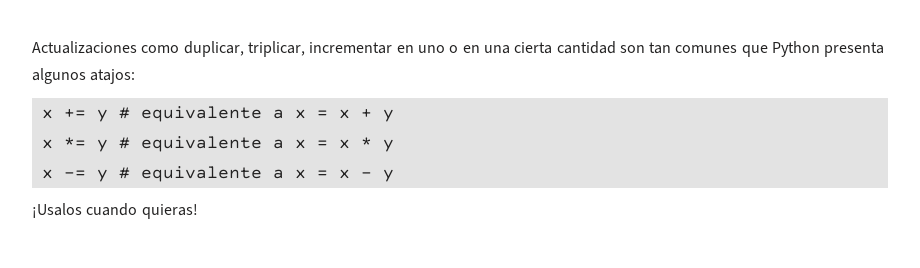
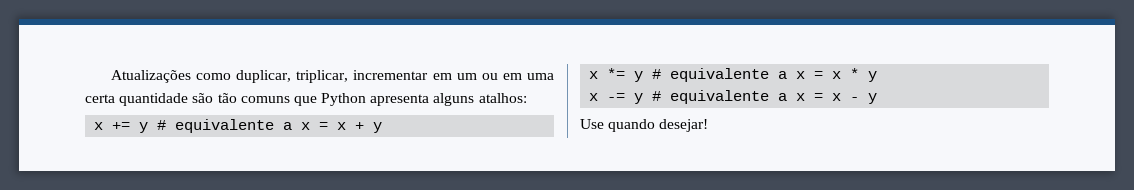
[32,41,137,54] Actualizaciones -> [111,70,192,83] Atualizações
[396,41,885,57] [32,68,136,84] en uno o en una cierta cantidad son tan comunes que Python presenta algunos atajos: -> [432,73,555,80] [85,93,527,106] em um ou em uma certa quantidade são tão comuns que Python apresenta alguns atalhos:
[32,203,198,219] ¡Usalos cuando quieras! -> [580,119,709,132] Use quando desejar!

